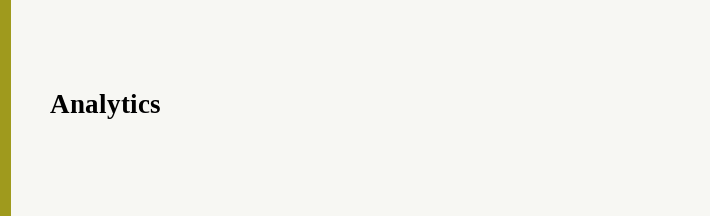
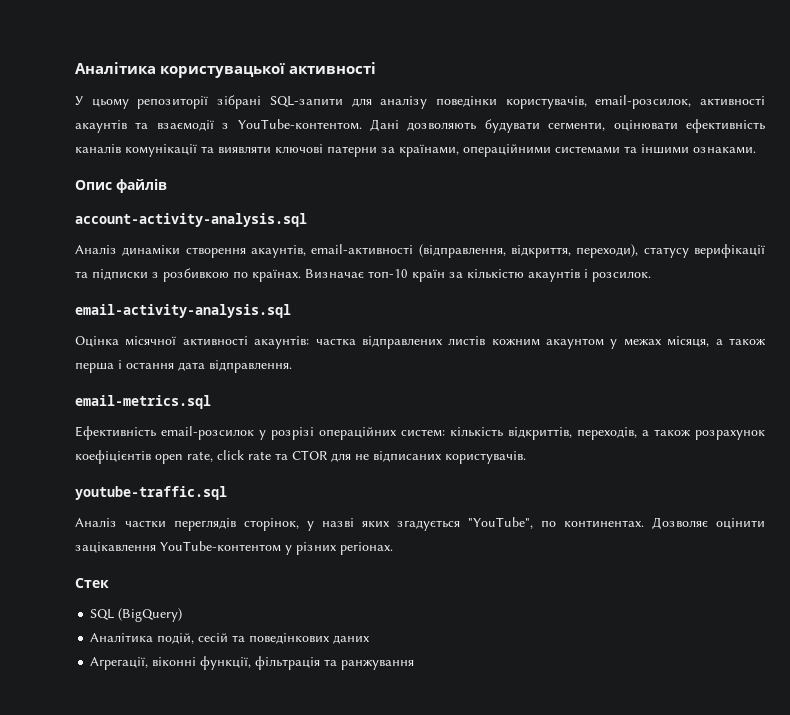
[50,94,161,119] Analytics -> [75,62,377,78] [75,95,765,109] [75,119,765,133] [75,144,756,157] [75,179,167,193] [75,213,307,227] [75,244,765,258] [75,268,651,282] [75,304,291,318] [75,336,766,349] [75,360,292,373] [75,395,211,409] [75,426,765,440] [75,450,526,464] [75,486,227,500] [75,517,765,531] [75,541,393,555] [75,578,109,588] [90,608,183,622] [90,633,371,644] [90,656,415,670] Аналітика користувацької активності // У цьому репозиторії зібрані SQL-запити для аналізу поведінки користувачів, email-розсилок, активності акаунтів та взаємодії з YouTube-контентом. Дані дозволяють будувати сегменти, оцінювати ефективність каналів комунікації та виявляти ключові патерни за країнами, операційними системами та іншими ознаками. // Опис файлів // account-activity-analysis.sql // Аналіз динаміки створення акаунтів, email-активності (відправлення, відкриття, переходи), статусу верифікації та підписки з розбивкою по країнах. Визначає топ-10 країн за кількістю акаунтів і розсилок. // email-activity-analysis.sql // Оцінка місячної активності акаунтів: частка відправлених листів кожним акаунтом у межах місяця, а також перша і остання дата відправлення. // email-metrics.sql // Ефективність email-розсилок у розрізі операційних систем: кількість відкриттів, переходів, а також розрахунок коефіцієнтів open rate, click rate та CTOR для не відписаних користувачів. // youtube-traffic.sql // Аналіз частки переглядів сторінок, у назві яких згадується "YouTube", по континентах. Дозволяє оцінити зацікавлення YouTube-контентом у різних регіонах. // Стек // SQL (BigQuery) // Аналітика подій, сесій та поведінкових даних // Агрегації, віконні функції, фільтрація та ранжування

